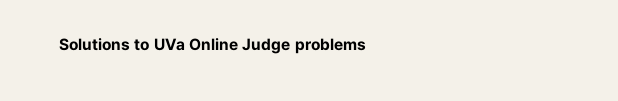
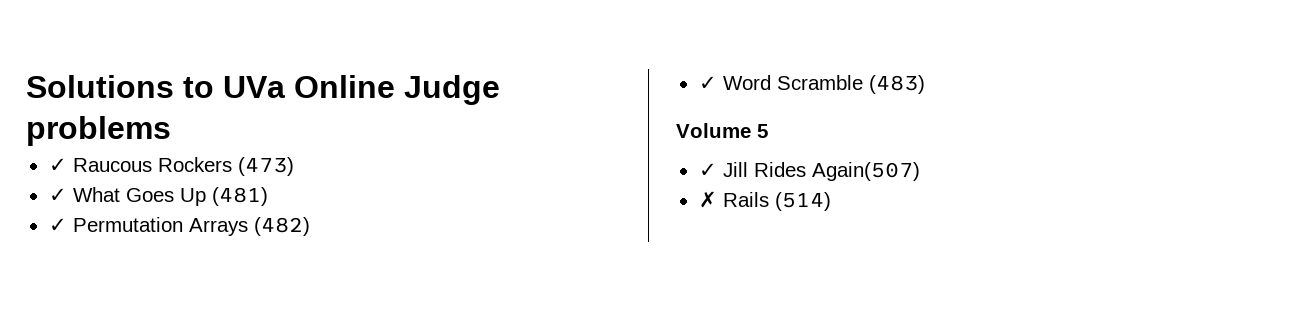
(366, 46) none -> [48,157,294,176] [48,187,268,206] [48,217,310,236] [698,75,925,94] [676,123,768,138] [698,162,920,181] [698,191,831,211] // ✓ Raucous Rockers (473) // ✓ What Goes Up (481) // ✓ Permutation Arrays (482) // ✓ Word Scramble (483) // Volume 5 // ✓ Jill Rides Again(507) // ✗ Rails (514)

